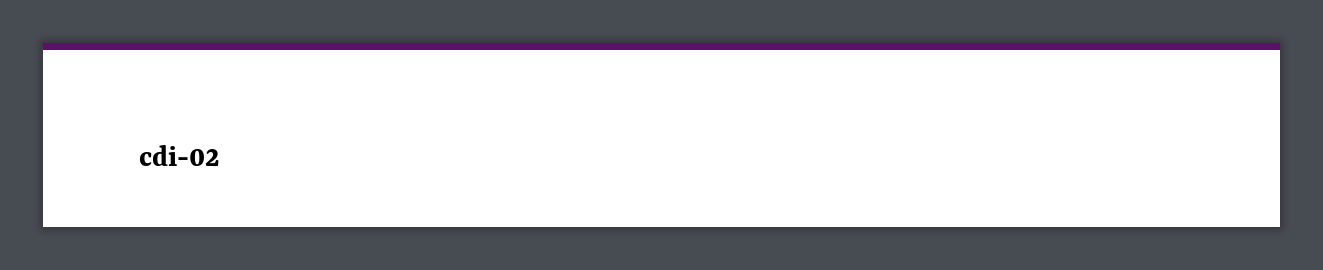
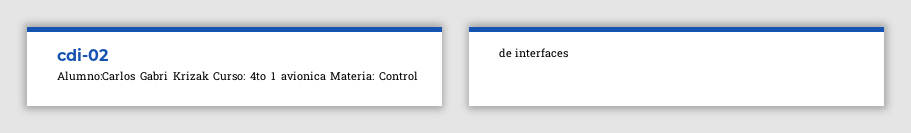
(220, 155) none -> [57,71,418,81] [499,48,568,58] // Alumno:Carlos Gabri Krizak Curso: 4to 1 avionica Materia: Control de interfaces

